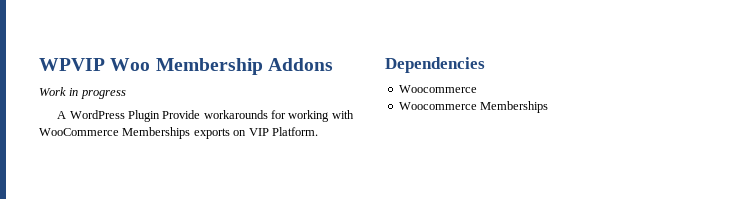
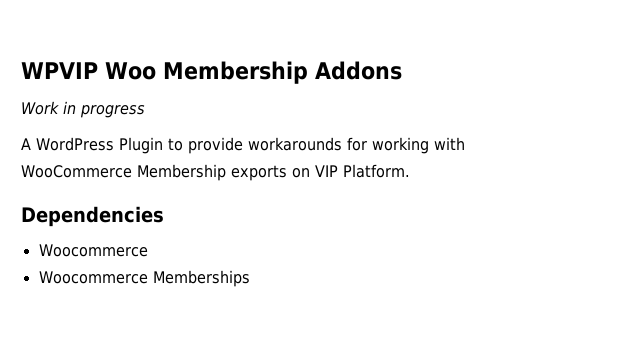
[162,110,201,119] Provide -> [167,137,243,154] to provide
[122,127,191,139] Memberships -> [136,164,226,181] Membership

